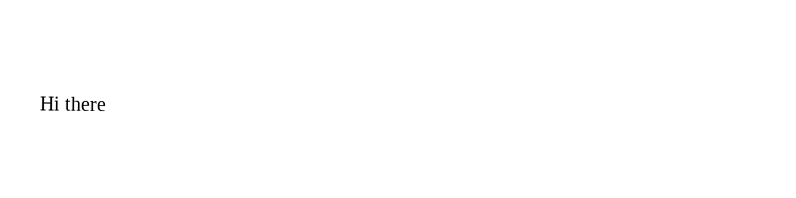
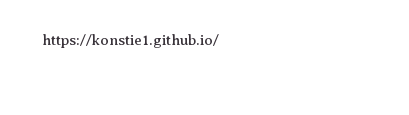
[39,96,108,112] Hi there -> [42,34,219,48] https://konstie1.github.io/

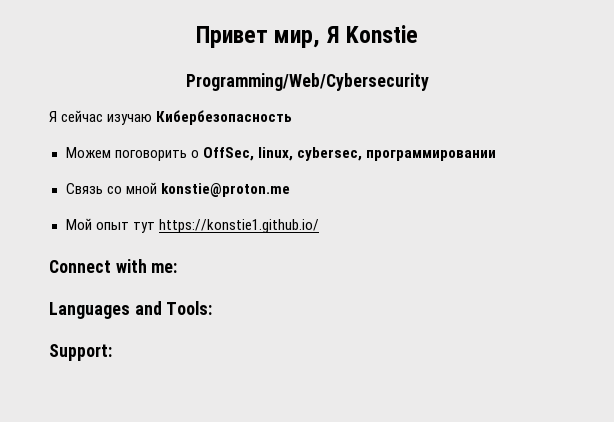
[42,34,219,48] https://konstie1.github.io/ -> [195,25,419,48] [185,73,429,91] [49,110,293,125] [65,147,496,161] [65,182,290,197] [65,218,319,233] [49,259,178,273] [49,301,213,319] [49,344,112,361] Привет мир, Я Konstie // Programming/Web/Cybersecurity // Я сейчас изучаю Кибербезопасность // Можем поговорить о OffSec, linux, cybersec, программировании // Связь со мной konstie@proton.me // Мой опыт тут https://konstie1.github.io/ // Connect with me: // Languages and Tools: // Support:

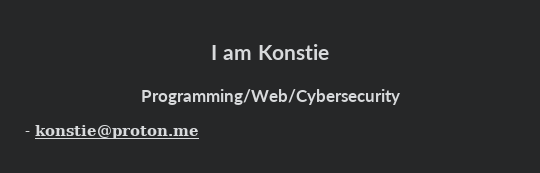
[195,26,340,48] Привет мир, Я -> [211,45,252,60] I am
[49,110,293,125] [65,147,496,161] [65,182,290,197] [65,218,319,233] [49,259,178,273] [49,301,213,319] [49,344,112,361] Я сейчас изучаю Кибербезопасность // Можем поговорить о OffSec, linux, cybersec, программировании // Связь со мной konstie@proton.me // Мой опыт тут https://konstie1.github.io/ // Connect with me: // Languages and Tools: // Support: -> [25,125,199,139] - konstie@proton.me

